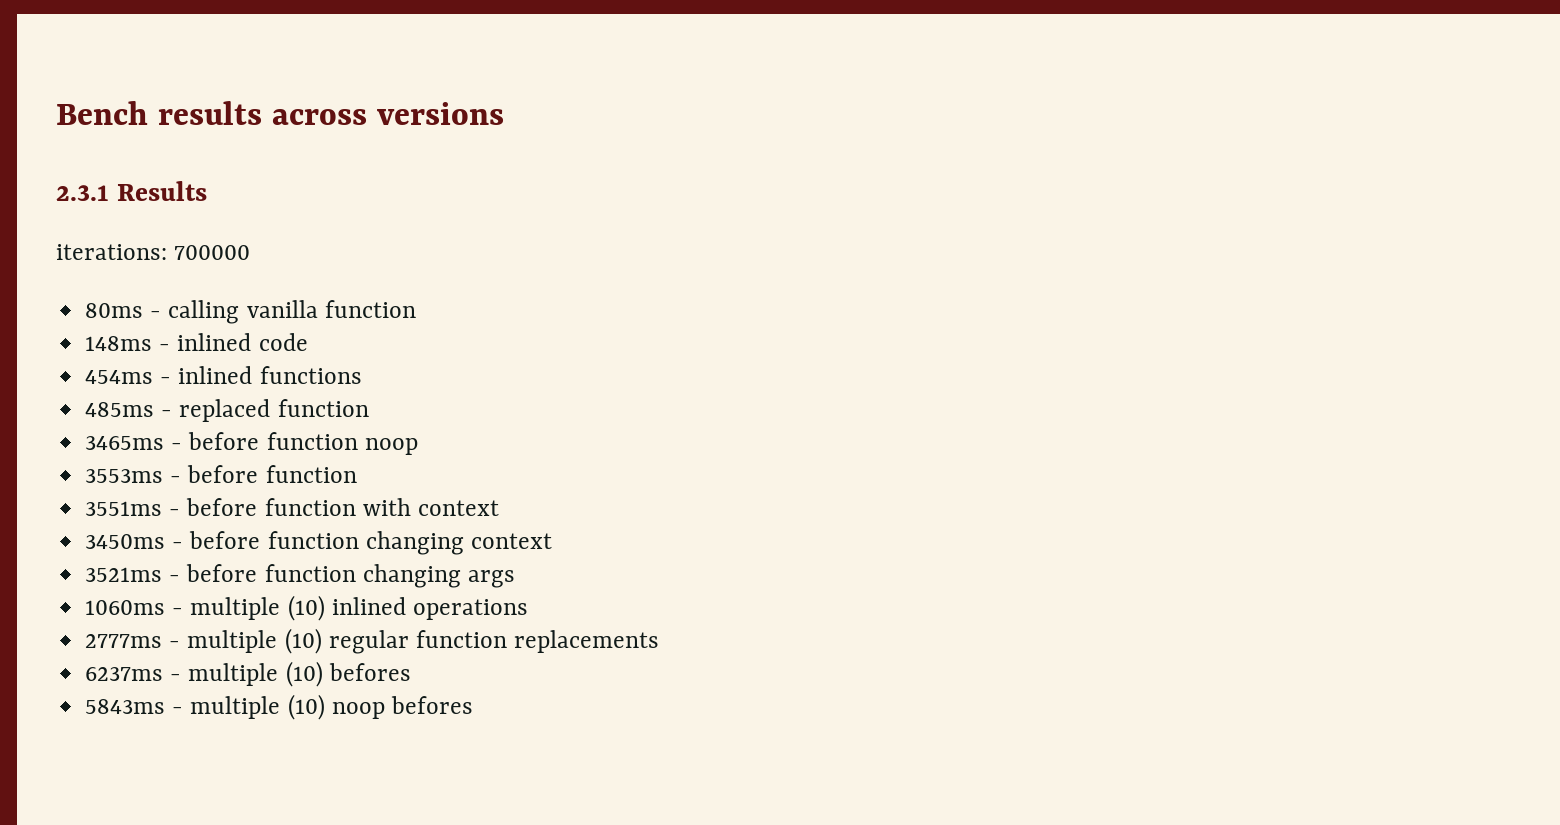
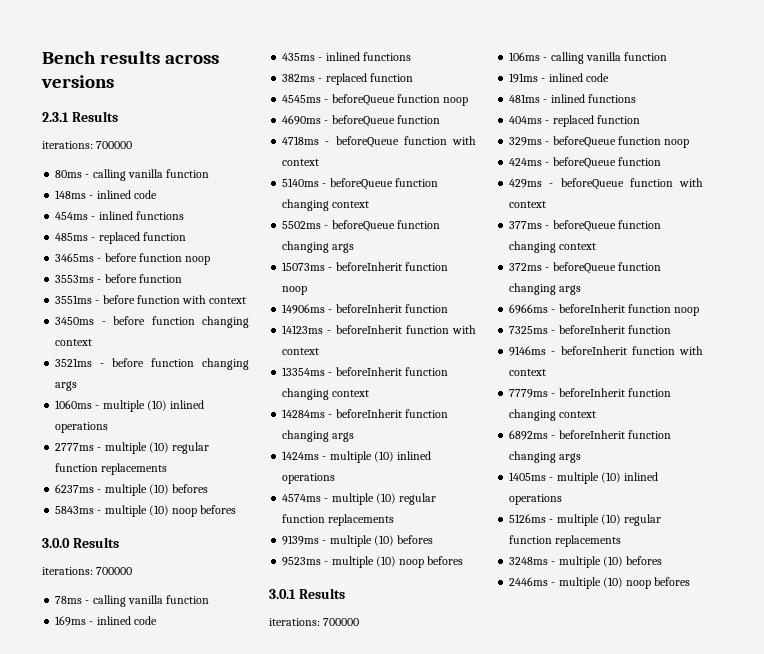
(473, 705) none -> [42,537,119,548] [42,567,133,575] [55,595,210,607] [55,616,157,626] [282,52,411,61] [282,73,413,85] [282,94,469,106] [282,115,440,127] [282,136,476,148] [282,159,320,166] [282,178,438,190] [282,199,370,211] [282,220,440,232] [282,241,355,253] [282,262,448,271] [282,286,308,295] [282,304,448,314] [282,325,476,334] [282,348,320,355] [282,367,448,376] [282,388,370,400] [282,409,448,418] [282,430,355,442] [282,451,432,463] [282,473,336,484] [282,493,437,505] [282,514,395,526] [282,535,434,547] [282,556,464,568] [269,588,345,599] [269,618,360,626] [509,52,668,64] [509,73,609,83] [509,94,636,103] [509,115,640,127] [509,136,690,148] [509,157,661,169] [509,178,703,190] [509,201,547,208] [509,220,661,232] [509,241,597,253] [509,262,661,274] [509,283,582,295] [509,304,700,316] [509,325,671,334] [509,346,703,356] [509,369,547,376] [509,388,671,398] [509,409,597,421] [509,430,671,440] [509,451,582,463] [509,472,659,484] [509,494,563,505] [509,514,662,526] [509,535,622,547] [509,556,663,568] [509,577,691,589] // 3.0.0 Results // iterations: 700000 // 78ms - calling vanilla function // 169ms - inlined code // 435ms - inlined functions // 382ms - replaced function // 4545ms - beforeQueue function noop // 4690ms - beforeQueue function // 4718ms - beforeQueue function with context // 5140ms - beforeQueue function changing context // 5502ms - beforeQueue function changing args // 15073ms - beforeInherit function noop // 14906ms - beforeInherit function // 14123ms - beforeInherit function with context // 13354ms - beforeInherit function changing context // 14284ms - beforeInherit function changing args // 1424ms - multiple (10) inlined operations // 4574ms - multiple (10) regular function replacements // 9139ms - multiple (10) befores // 9523ms - multiple (10) noop befores // 3.0.1 Results // iterations: 700000 // 106ms - calling vanilla function // 191ms - inlined code // 481ms - inlined functions // 404ms - replaced function // 329ms - beforeQueue function noop // 424ms - beforeQueue function // 429ms - beforeQueue function with context // 377ms - beforeQueue function changing context // 372ms - beforeQueue function changing args // 6966ms - beforeInherit function noop // 7325ms - beforeInherit function // 9146ms - beforeInherit function with context // 7779ms - beforeInherit function changing context // 6892ms - beforeInherit function changing args // 1405ms - multiple (10) inlined operations // 5126ms - multiple (10) regular function replacements // 3248ms - multiple (10) befores // 2446ms - multiple (10) noop befores

